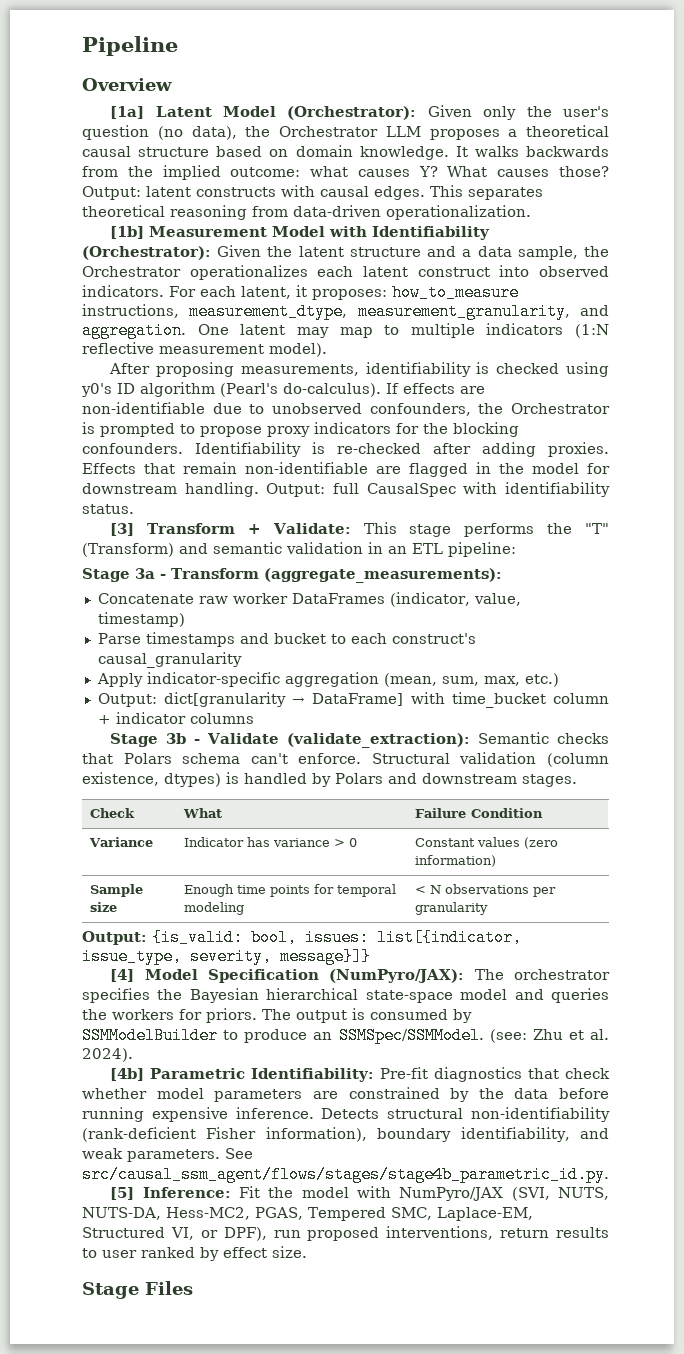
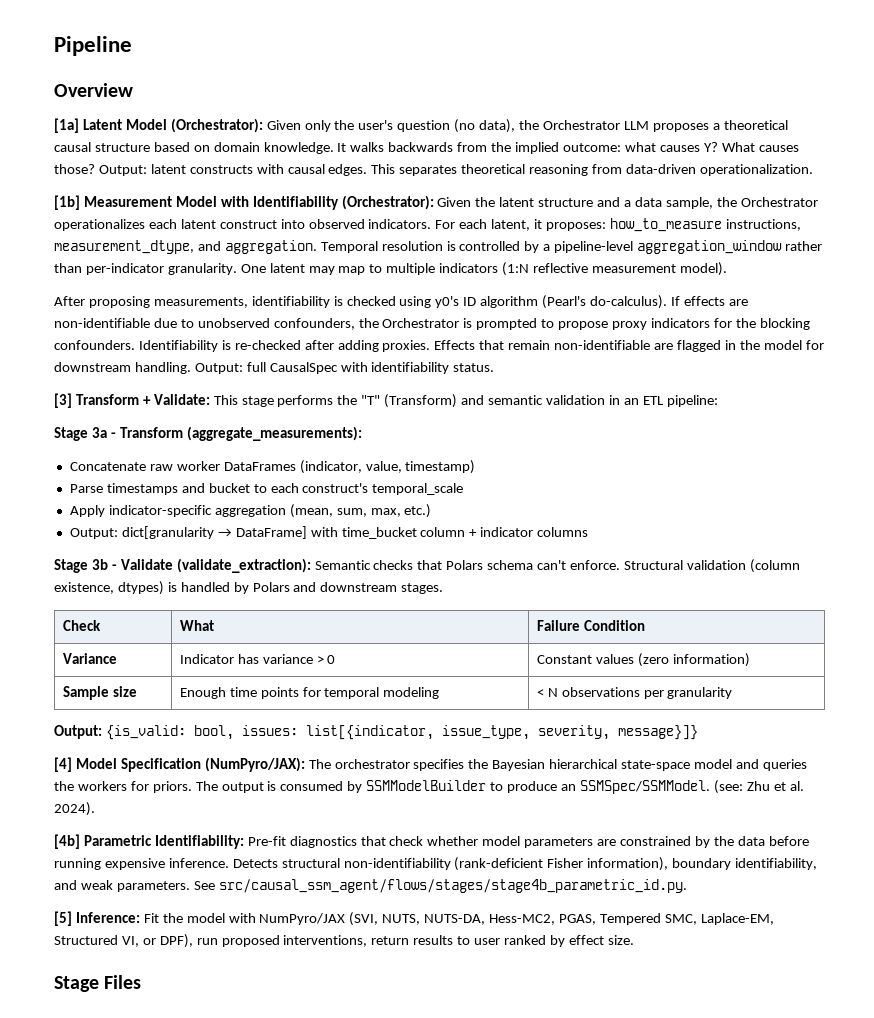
[357,303,570,320] measurement_granularity, -> (194, 247) none
(186, 330) none -> [320,240,823,254] [54,263,237,275] Temporal resolution is controlled by a pipeline-level aggregation_window rather than per-indicator granularity.
[97,652,242,668] causal_granularity -> [372,483,464,495] temporal_scale

